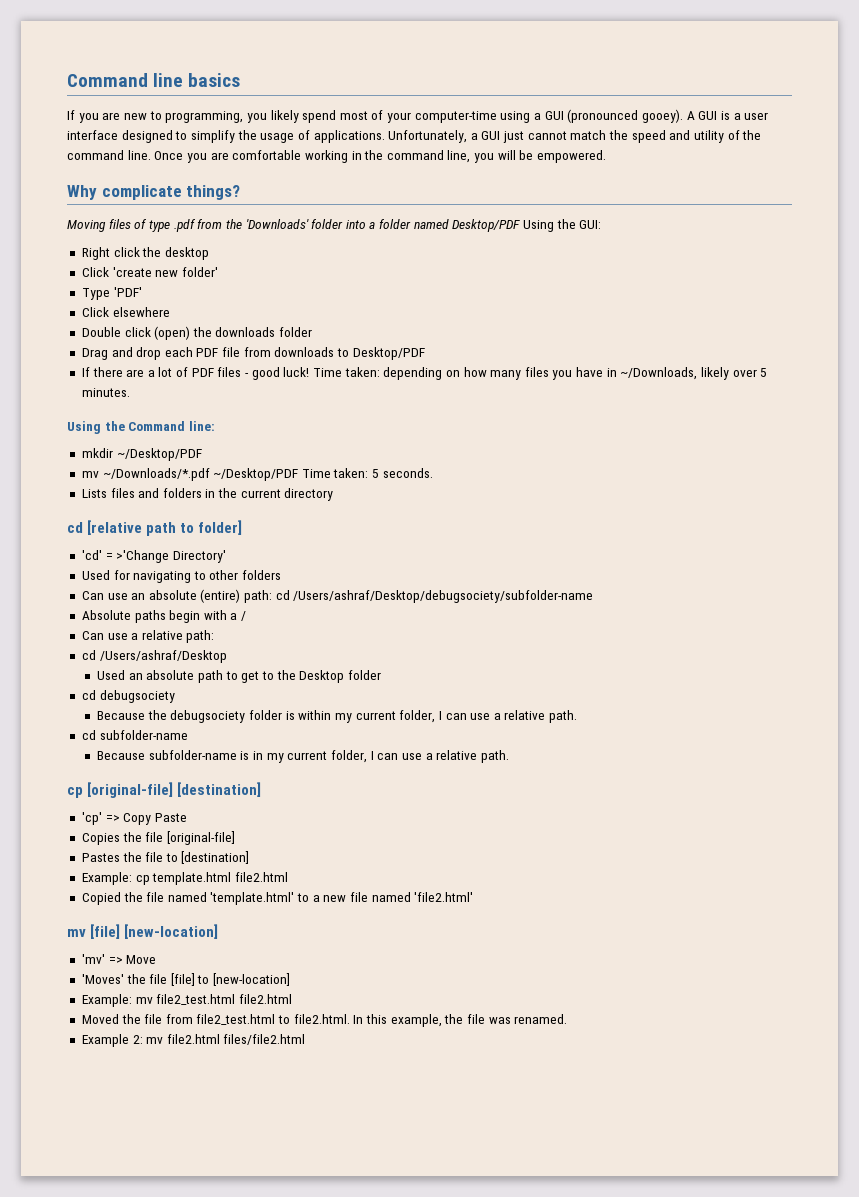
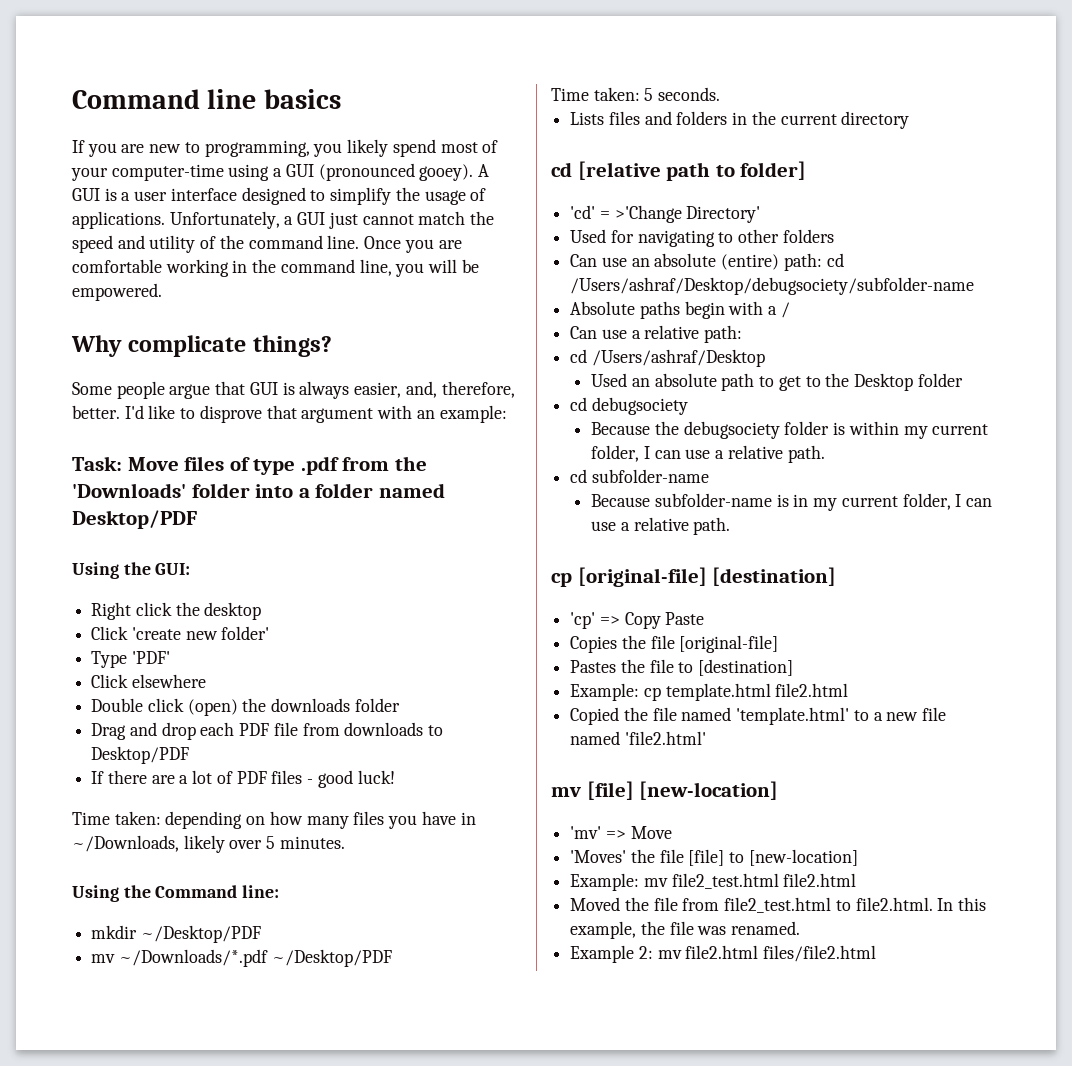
[67,220,106,232] Moving -> [72,381,515,399] [72,405,507,423] [72,456,179,471] Some people argue that GUI is always easier, and, therefore, better. I'd like to disprove that argument with an example: // Task: Move
(521, 225) none -> (197, 519) //
(310, 372) none -> (395, 777) //
(299, 474) none -> (392, 958) //

